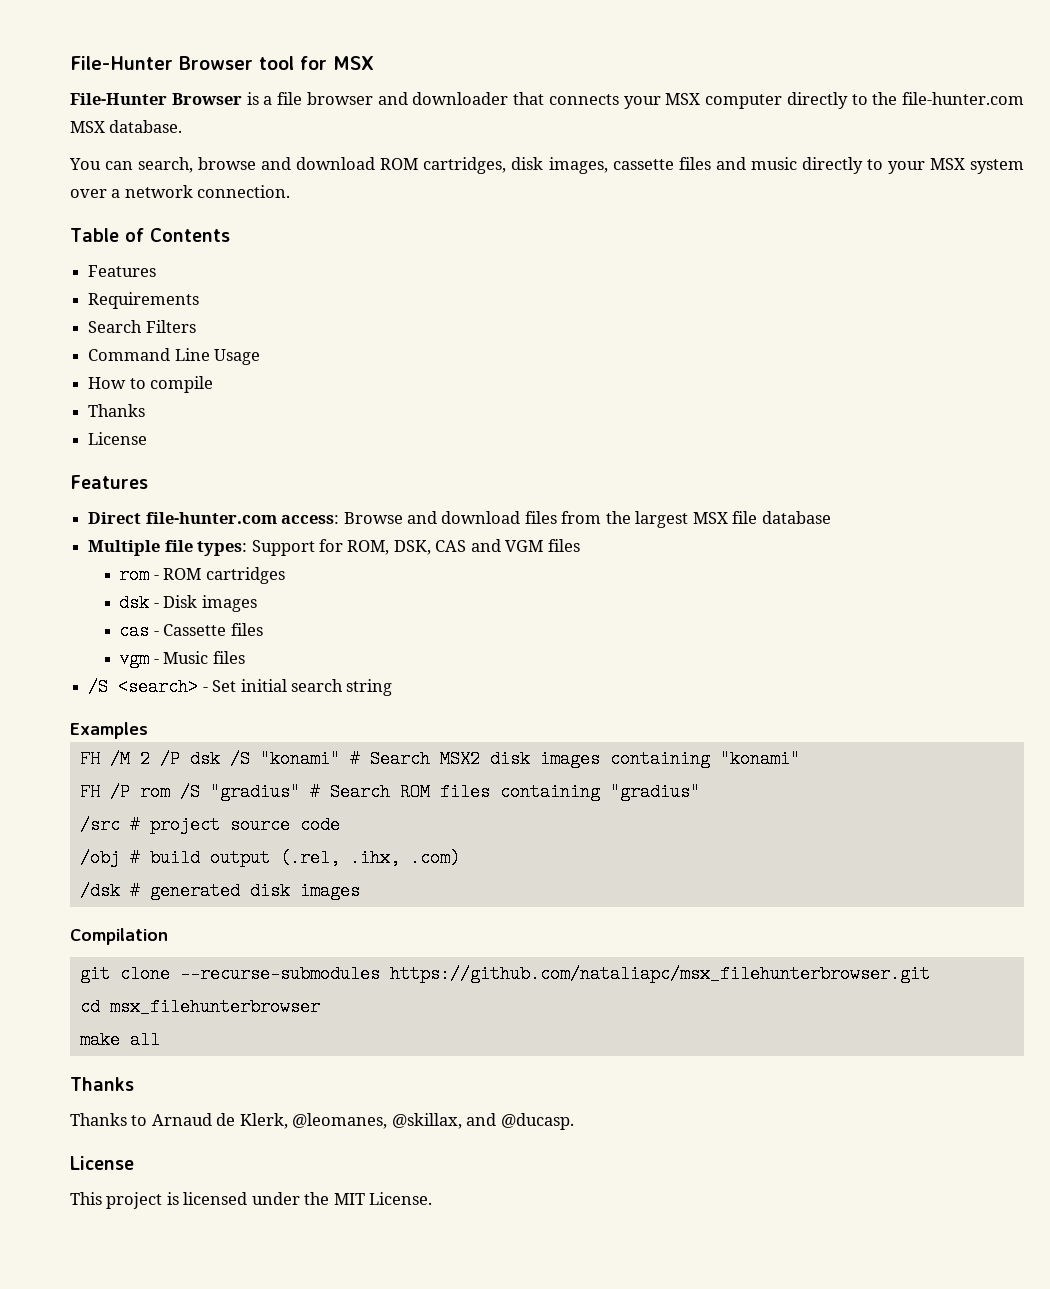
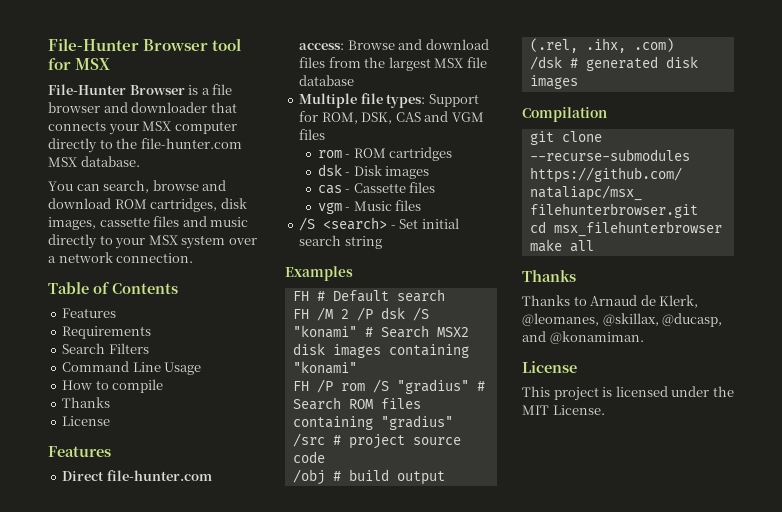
(148, 730) none -> [292,289,445,302] // FH # Default search
[466,1113,574,1130] and @ducasp. -> [662,313,723,327] [522,331,644,344] @ducasp, and @konamiman.

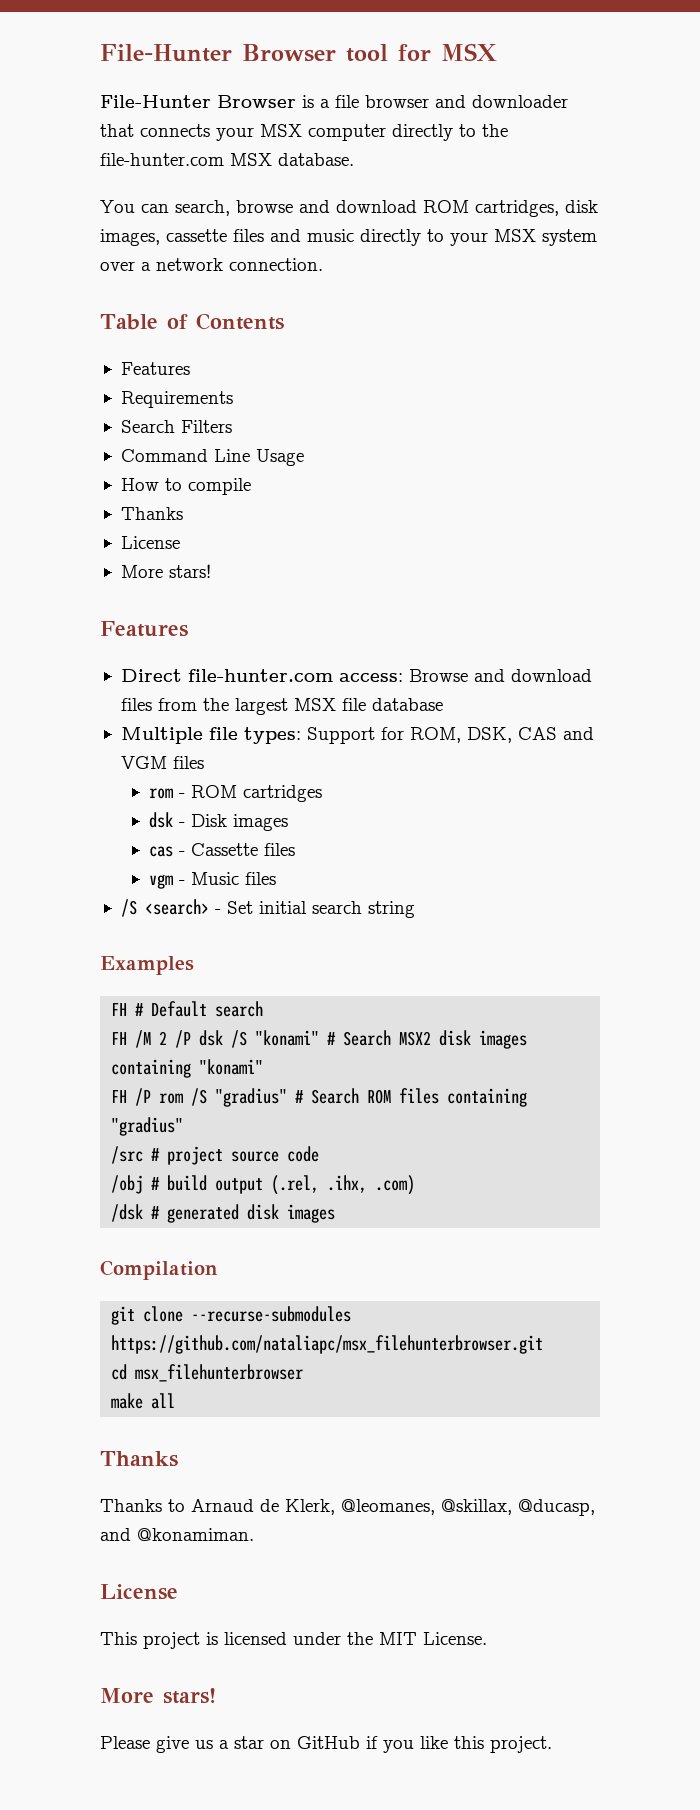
(111, 421) none -> [120,564,211,578] // More stars!
(605, 410) none -> [100,1688,216,1704] [100,1736,552,1753] // More stars! // Please give us a star on GitHub if you like this project.

